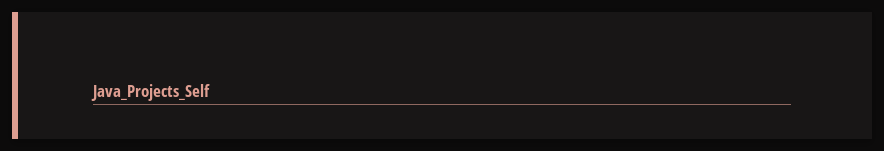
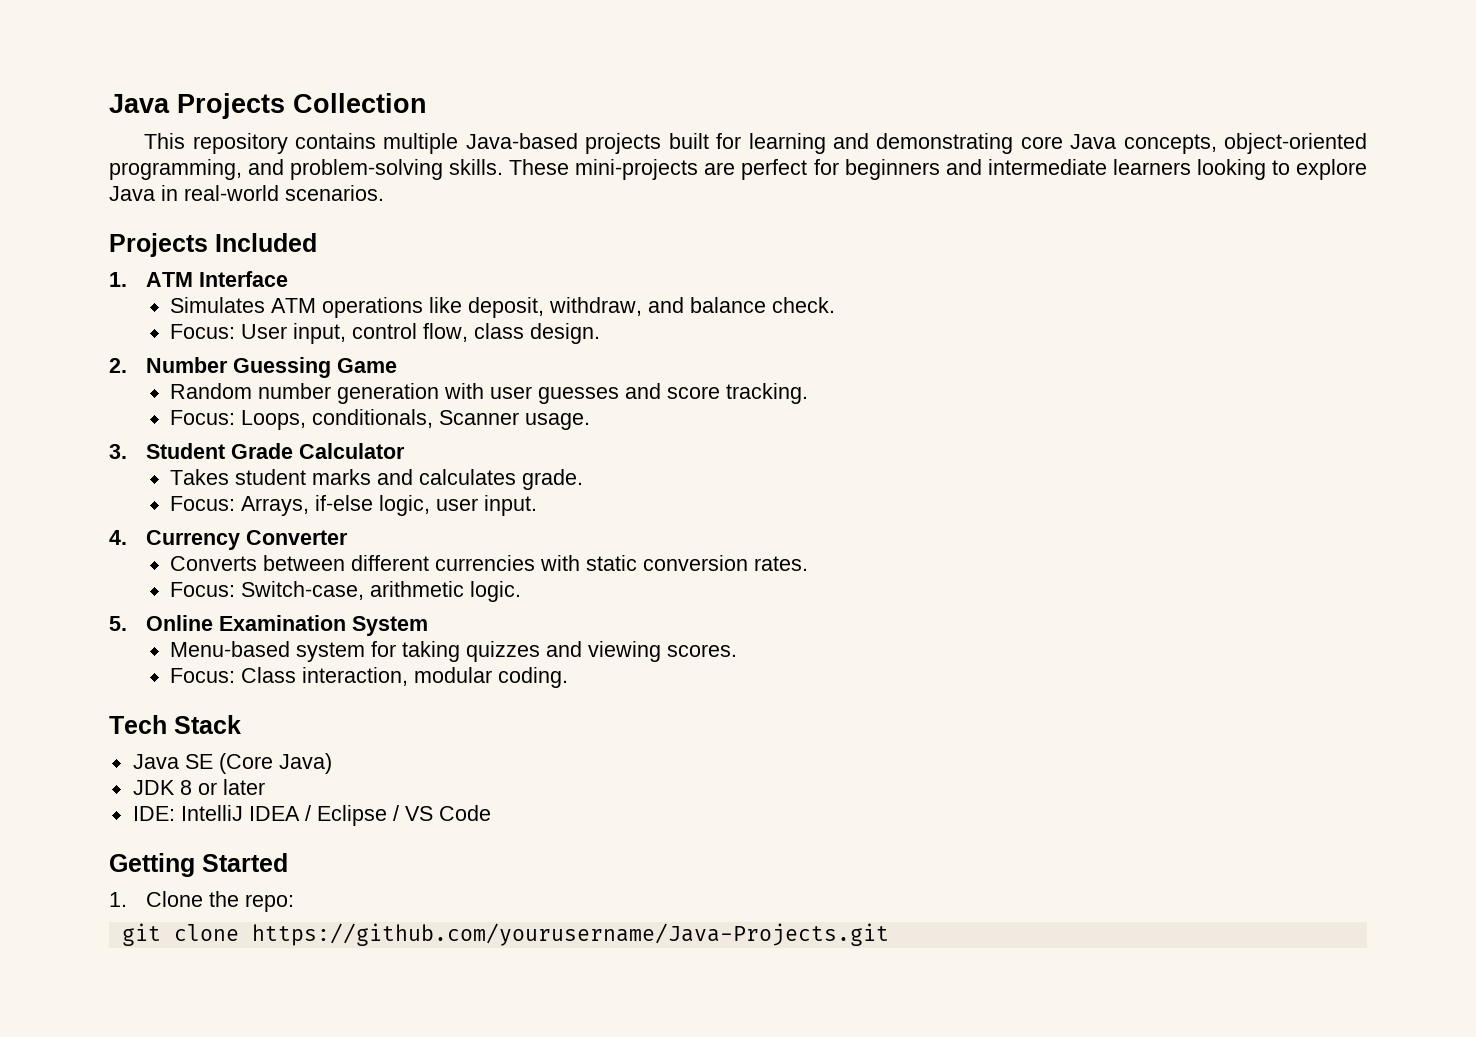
[91,84,210,101] Java_Projects_Self -> [109,93,427,119] [144,133,1368,154] [109,159,1367,180] [109,185,384,201] [109,233,317,257] [109,271,289,287] [170,297,836,318] [170,323,601,344] [109,357,398,378] [170,383,809,404] [170,409,591,430] [109,443,406,459] [170,469,584,490] [170,495,538,516] [109,530,349,550] [170,555,809,571] [170,581,522,602] [109,615,429,636] [170,641,738,662] [170,667,569,688] [109,715,241,734] [132,753,332,774] [132,779,265,795] [132,805,491,826] [109,853,288,877] [109,891,295,912] [121,923,889,946] Java Projects Collection // This repository contains multiple Java-based projects built for learning and demonstrating core Java concepts, object-oriented programming, and problem-solving skills. These mini-projects are perfect for beginners and intermediate learners looking to explore Java in real-world scenarios. // Projects Included // 1. ATM Interface // Simulates ATM operations like deposit, withdraw, and balance check. // Focus: User input, control flow, class design. // 2. Number Guessing Game // Random number generation with user guesses and score tracking. // Focus: Loops, conditionals, Scanner usage. // 3. Student Grade Calculator // Takes student marks and calculates grade. // Focus: Arrays, if-else logic, user input. // 4. Currency Converter // Converts between different currencies with static conversion rates. // Focus: Switch-case, arithmetic logic. // 5. Online Examination System // Menu-based system for taking quizzes and viewing scores. // Focus: Class interaction, modular coding. // Tech Stack // Java SE (Core Java) // JDK 8 or later // IDE: IntelliJ IDEA / Eclipse / VS Code // Getting Started // 1. Clone the repo: // git clone https://github.com/yourusername/Java-Projects.git

